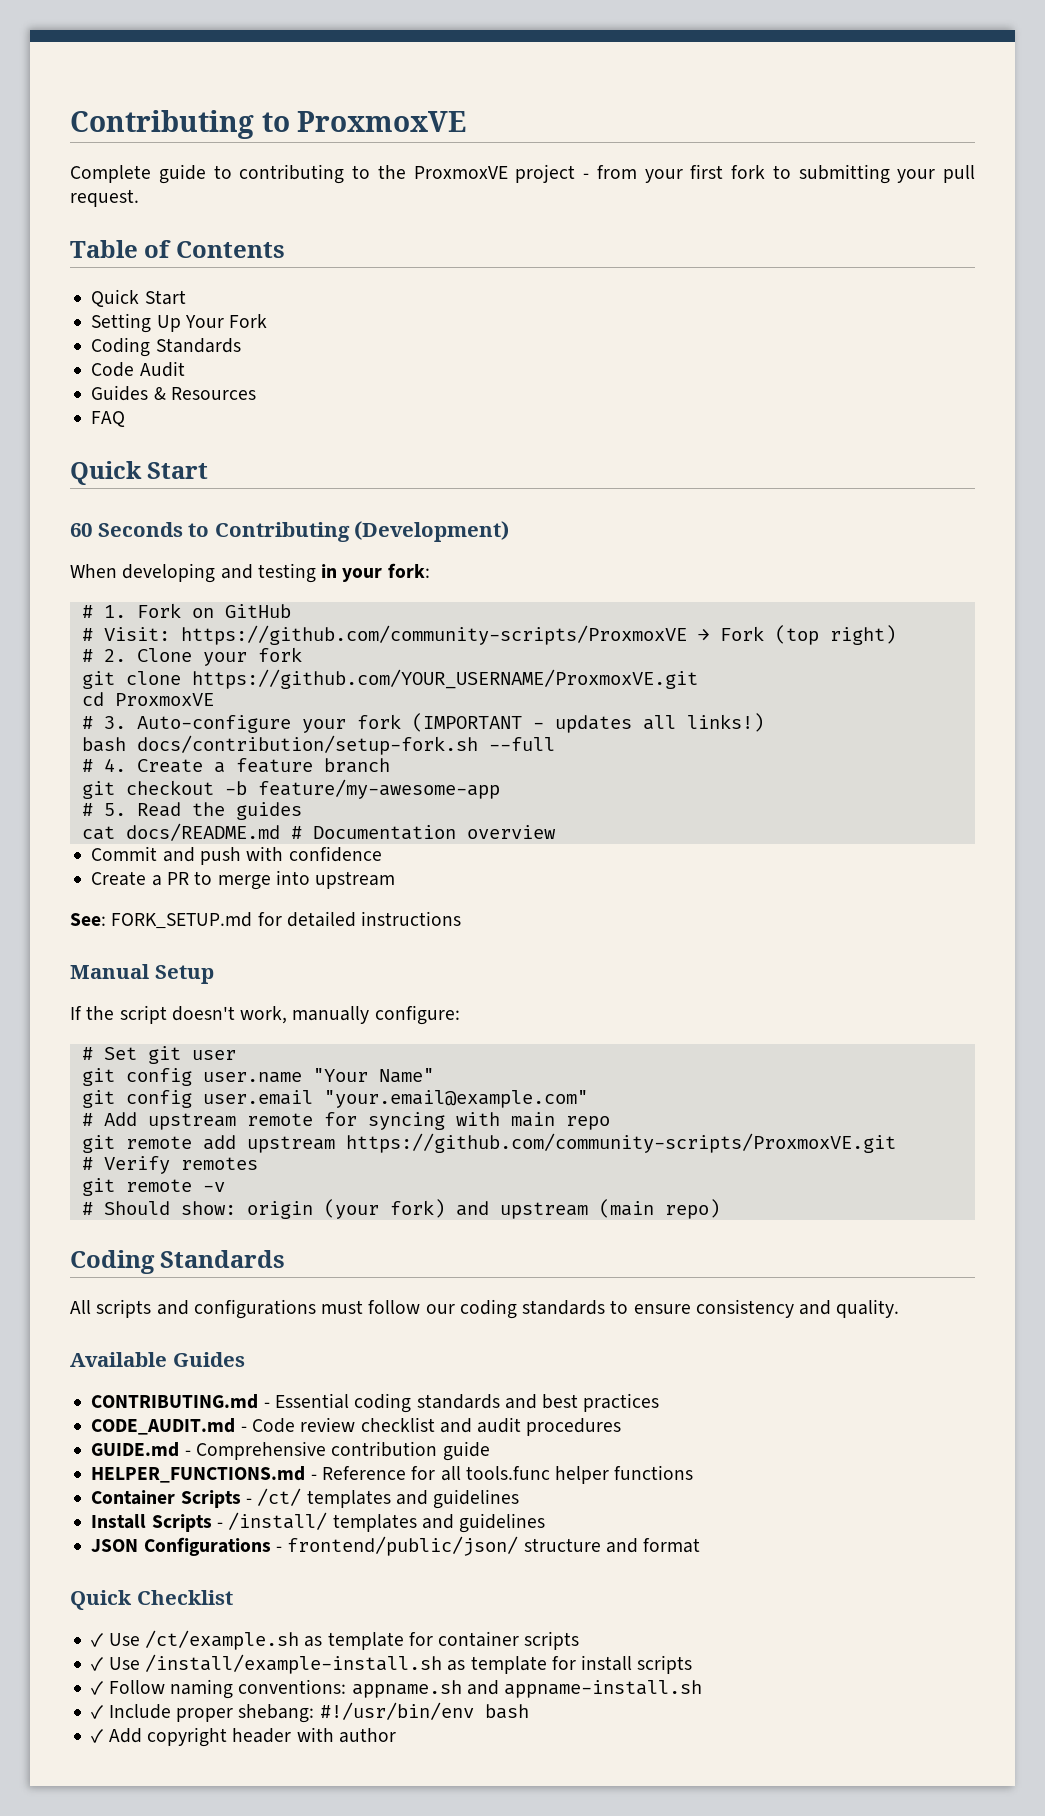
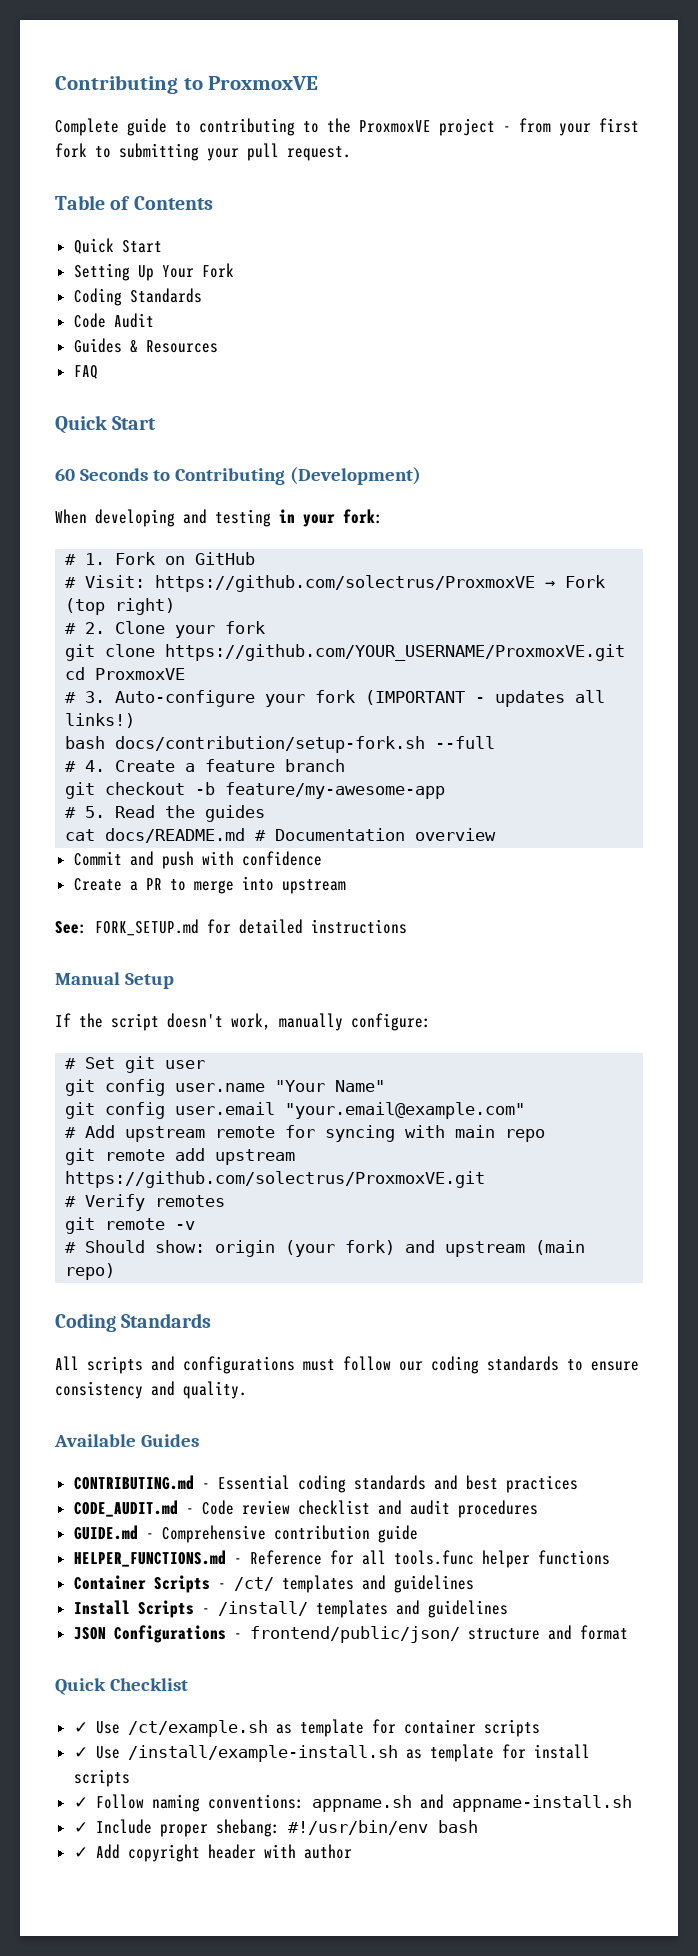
[180,625,687,645] https://github.com/community-scripts/ProxmoxVE -> [155,575,536,592] https://github.com/solectrus/ProxmoxVE
[345,1133,896,1153] https://github.com/community-scripts/ProxmoxVE.git -> [65,1171,486,1188] https://github.com/solectrus/ProxmoxVE.git

